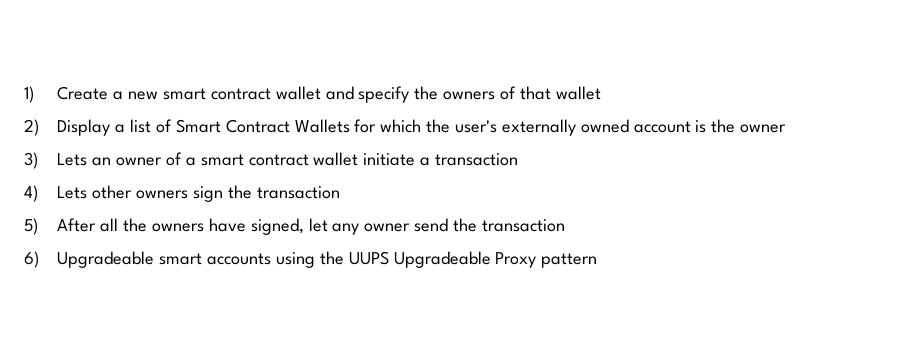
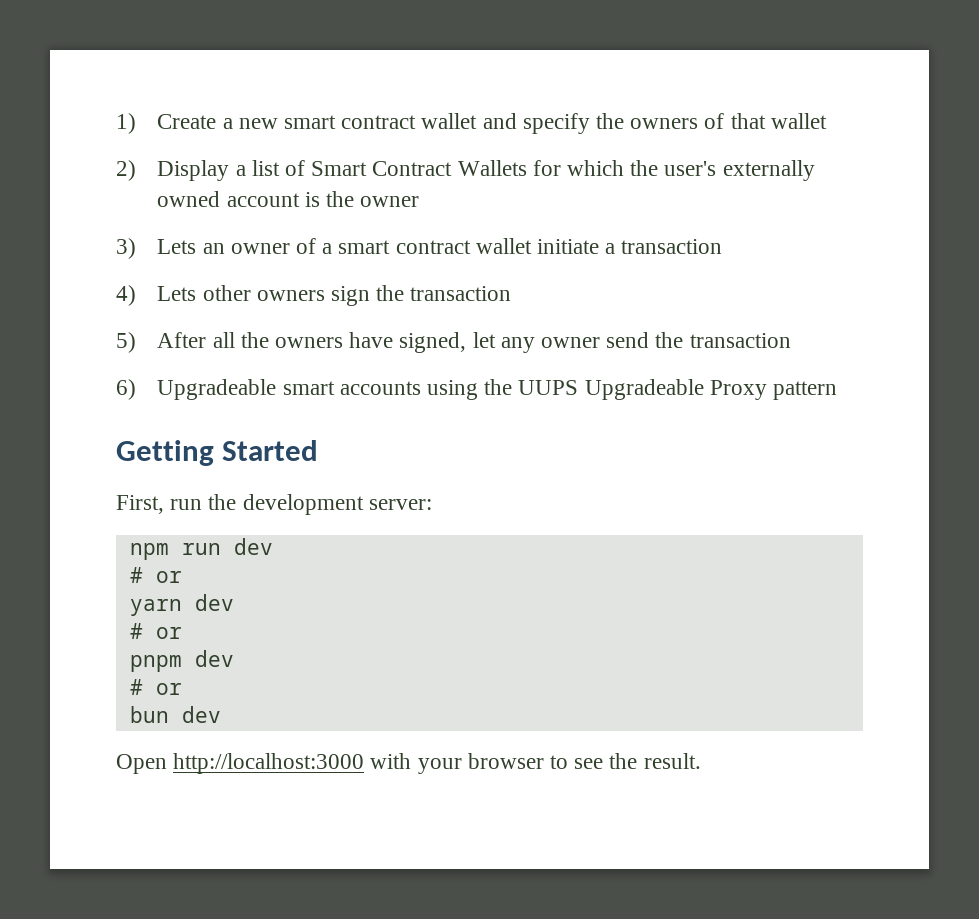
(598, 260) none -> [116,440,319,466] [116,494,432,515] [129,538,273,560] [129,567,182,583] [129,594,234,616] [129,623,182,639] [129,650,234,672] [129,679,182,695] [129,706,221,723] [116,753,701,774] // Getting Started // First, run the development server: // npm run dev // # or // yarn dev // # or // pnpm dev // # or // bun dev // Open http://localhost:3000 with your browser to see the result.

